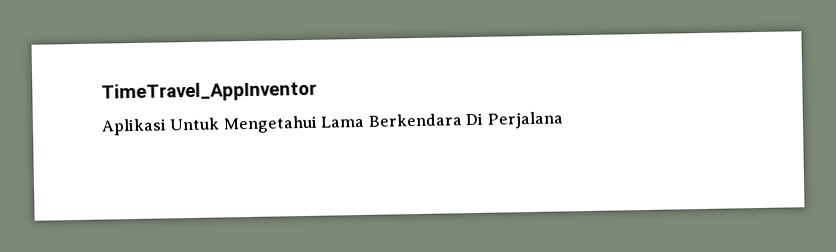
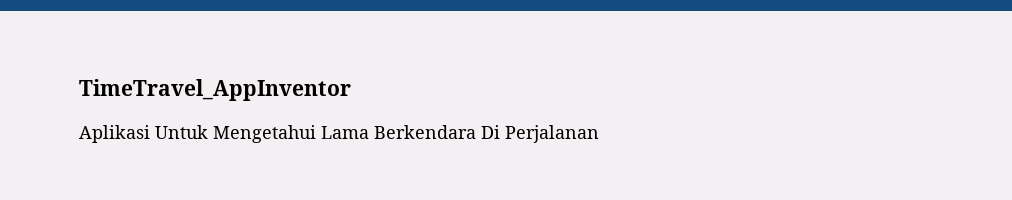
[486,111,564,129] Perjalana -> [505,125,599,143] Perjalanan

